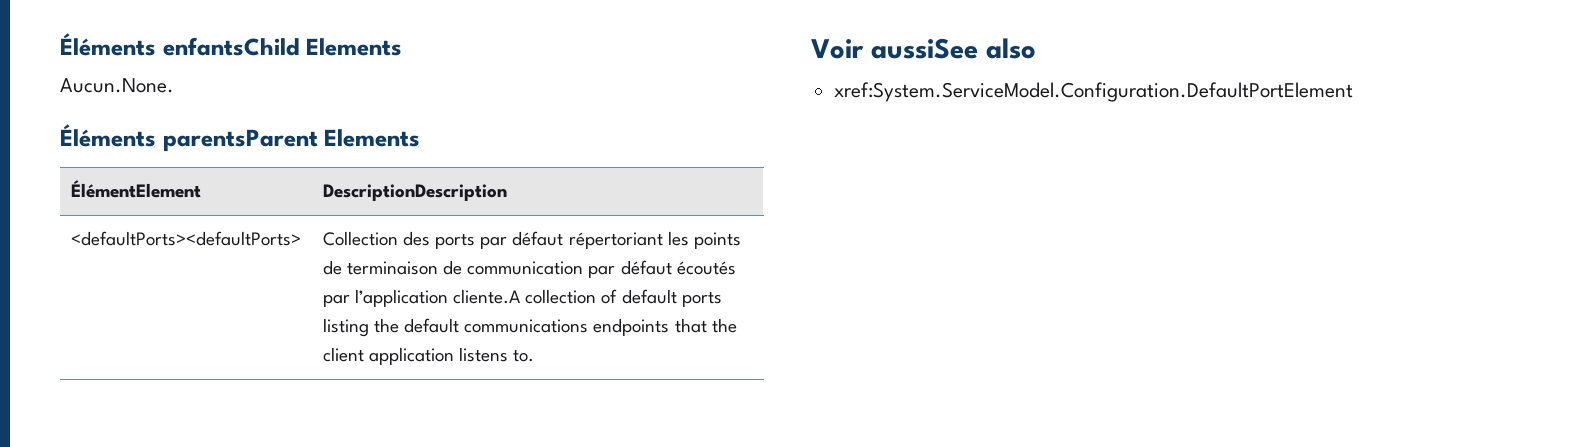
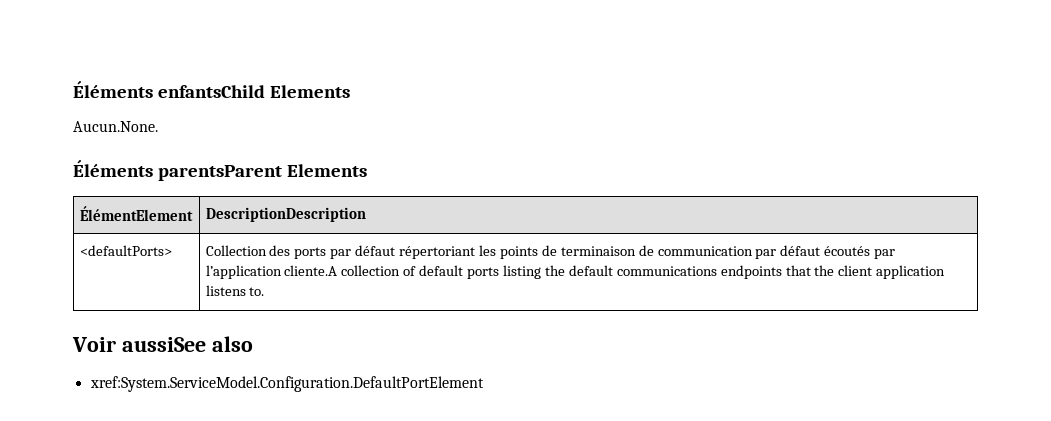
[70,231,301,246] <defaultPorts><defaultPorts> -> [79,245,172,256] <defaultPorts>

